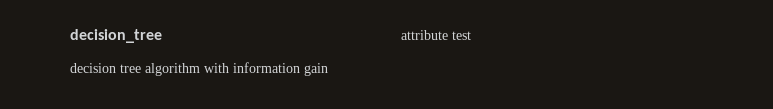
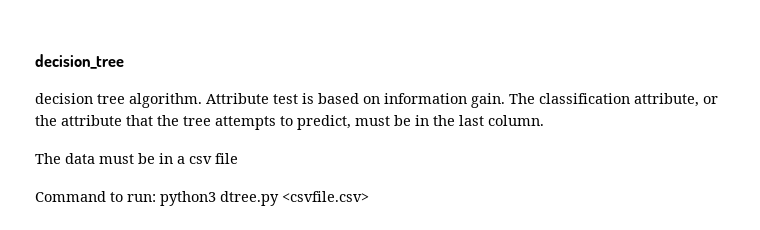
[145,62,328,76] [401,30,471,40] algorithm with information gain attribute test -> [129,93,718,108] [35,115,544,130] [35,153,238,164] [35,191,369,206] algorithm. Attribute test is based on information gain. The classification attribute, or the attribute that the tree attempts to predict, must be in the last column. // The data must be in a csv file // Command to run: python3 dtree.py <csvfile.csv>

